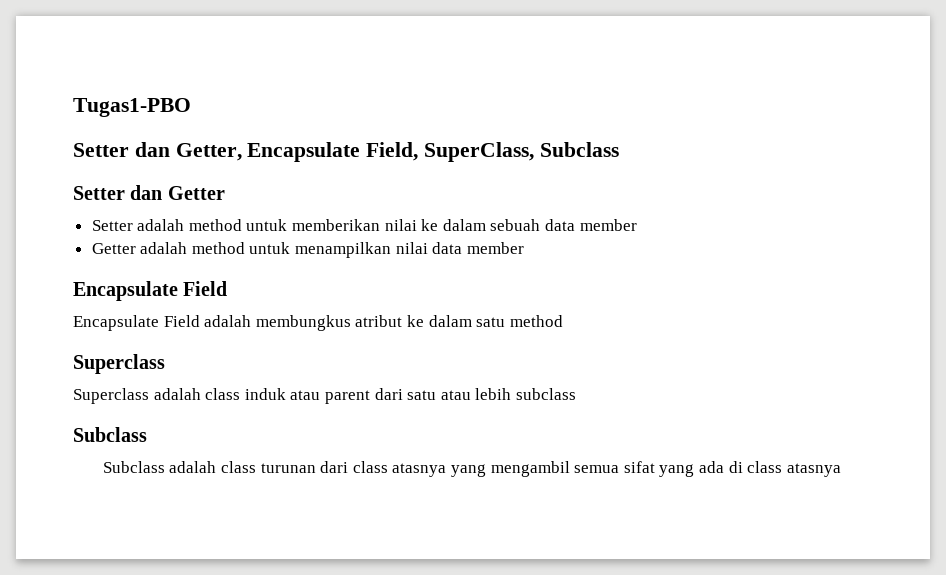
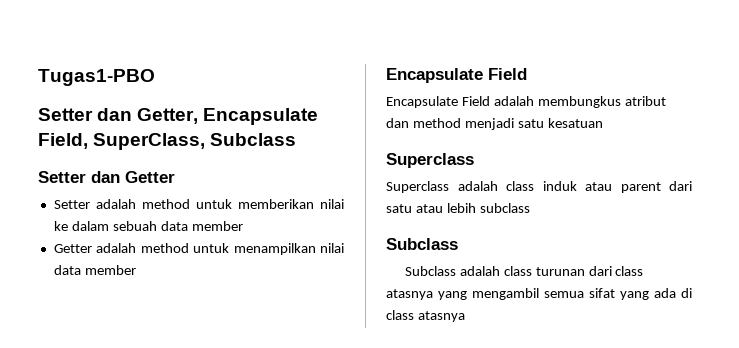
[406,315,563,327] ke dalam satu method -> [386,118,603,130] dan method menjadi satu kesatuan

